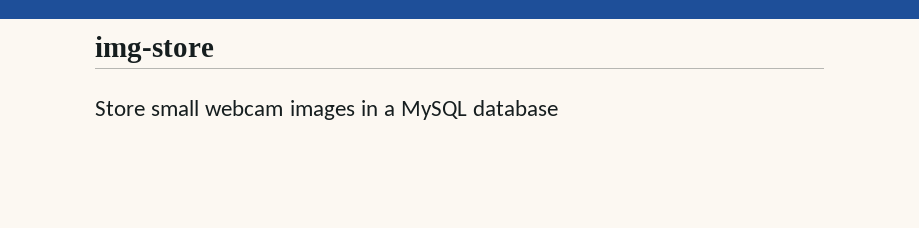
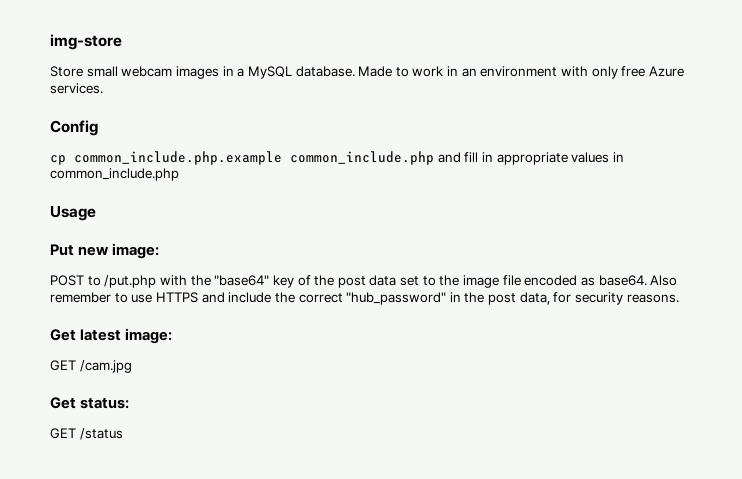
[473,100,559,116] database -> [295,66,684,79] [50,83,103,94] [50,120,98,136] [50,151,624,165] [50,168,179,181] [50,206,96,221] [50,243,160,259] [50,275,678,288] [50,292,679,305] [50,328,173,344] [50,360,132,373] [50,397,130,409] [50,428,123,440] database. Made to work in an environment with only free Azure services. // Config // cp common_include.php.example common_include.php and fill in appropriate values in common_include.php // Usage // Put new image: // POST to /put.php with the "base64" key of the post data set to the image file encoded as base64. Also remember to use HTTPS and include the correct "hub_password" in the post data, for security reasons. // Get latest image: // GET /cam.jpg // Get status: // GET /status

